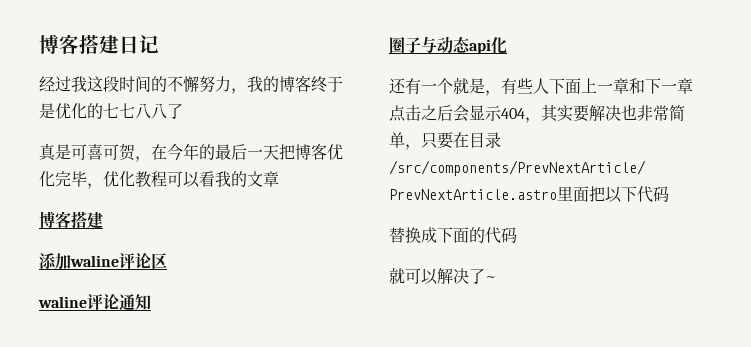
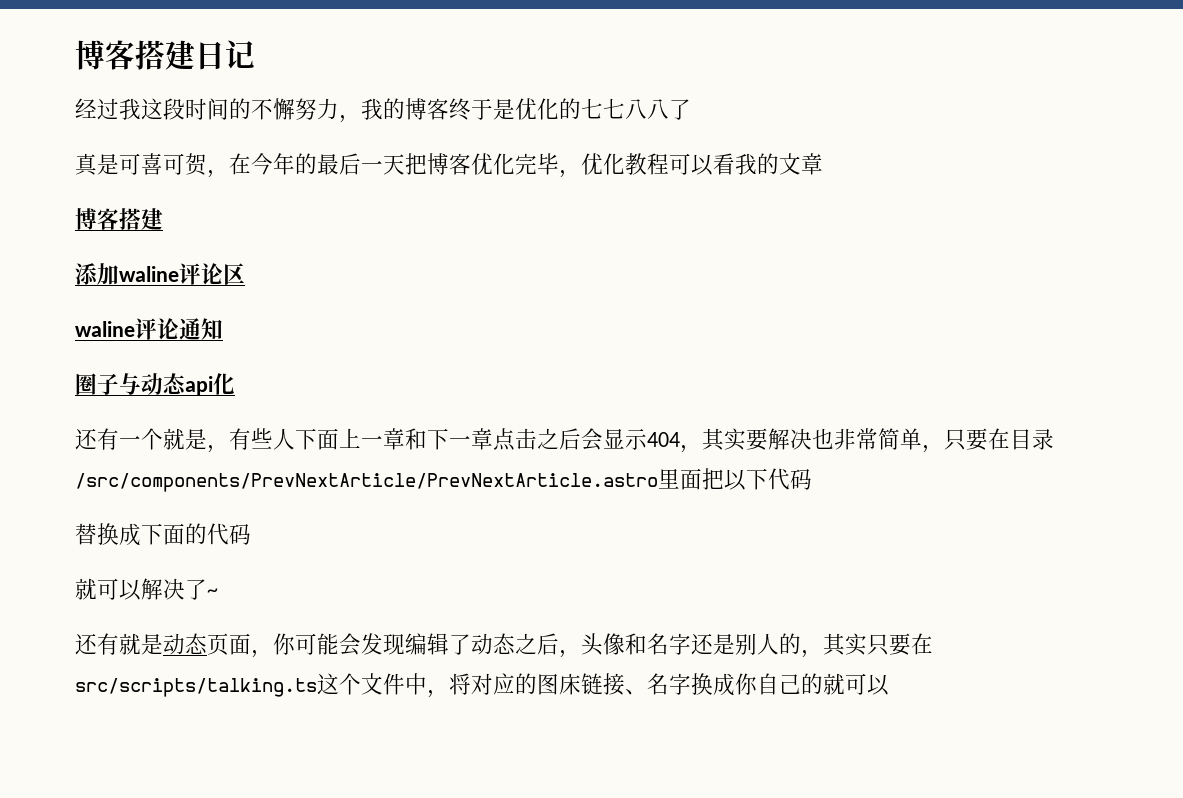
(496, 279) none -> [75,633,933,658] [75,673,889,698] // 还有就是动态页面，你可能会发现编辑了动态之后，头像和名字还是别人的，其实只要在src/scripts/talking.ts这个文件中，将对应的图床链接、名字换成你自己的就可以

